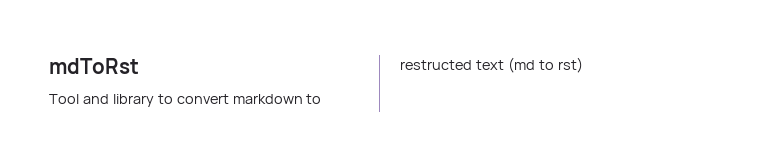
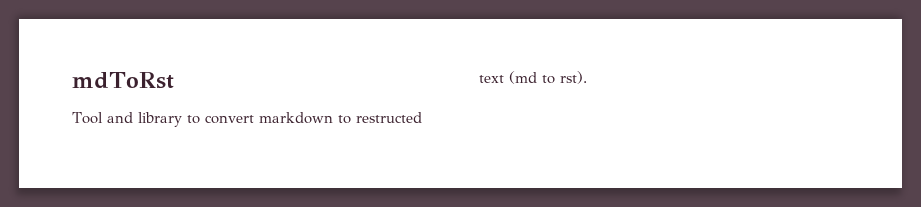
[557,57,583,73] rst) -> [560,71,587,84] rst).

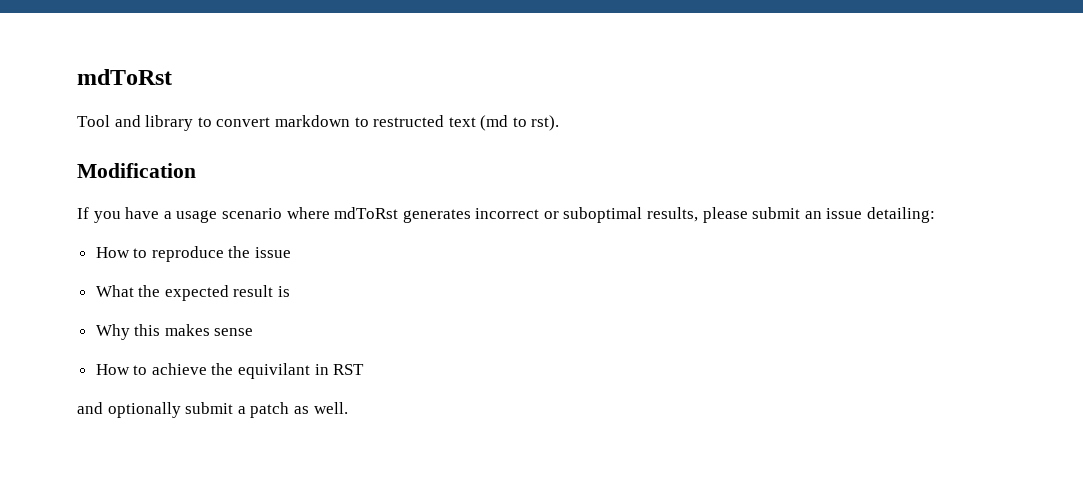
(587, 77) none -> [77,163,196,178] [77,207,936,223] [95,246,292,262] [95,285,291,301] [95,324,254,340] [95,363,365,379] [77,402,348,418] // Modification // If you have a usage scenario where mdToRst generates incorrect or suboptimal results, please submit an issue detailing: // How to reproduce the issue // What the expected result is // Why this makes sense // How to achieve the equivilant in RST // and optionally submit a patch as well.

